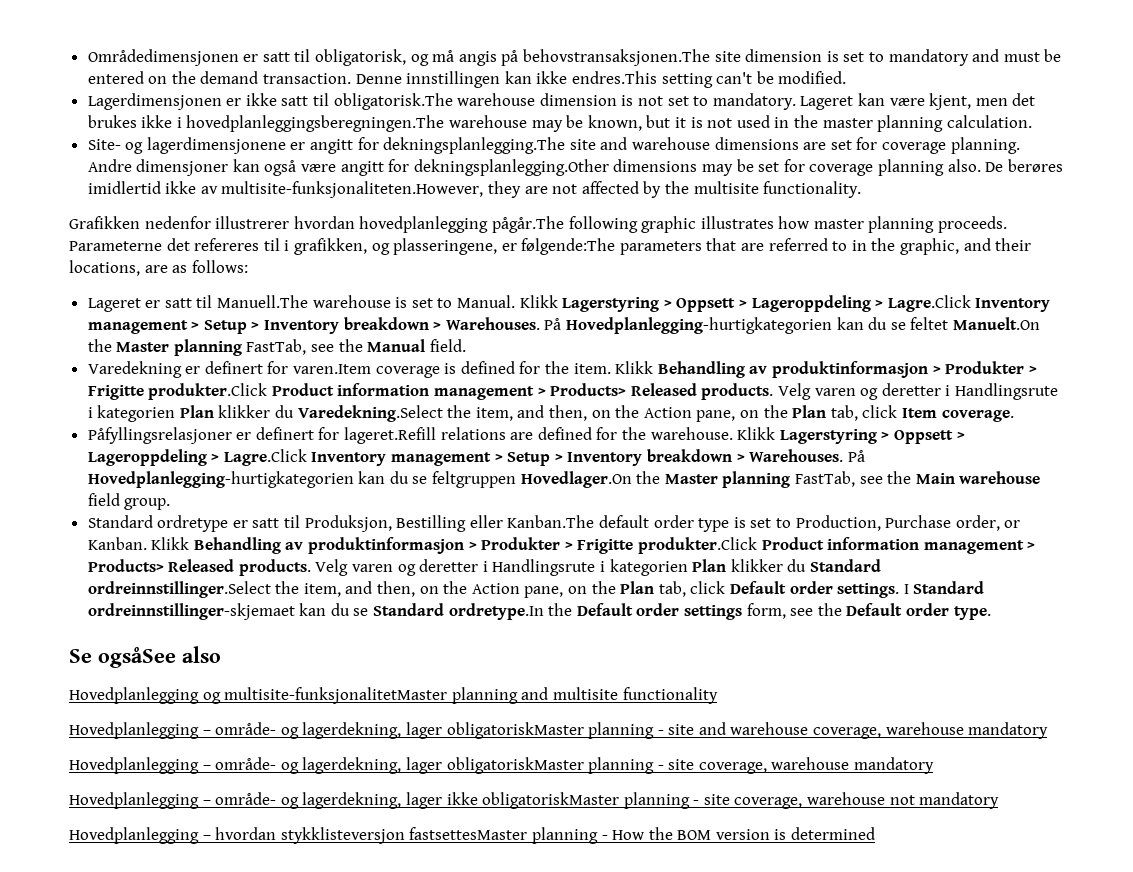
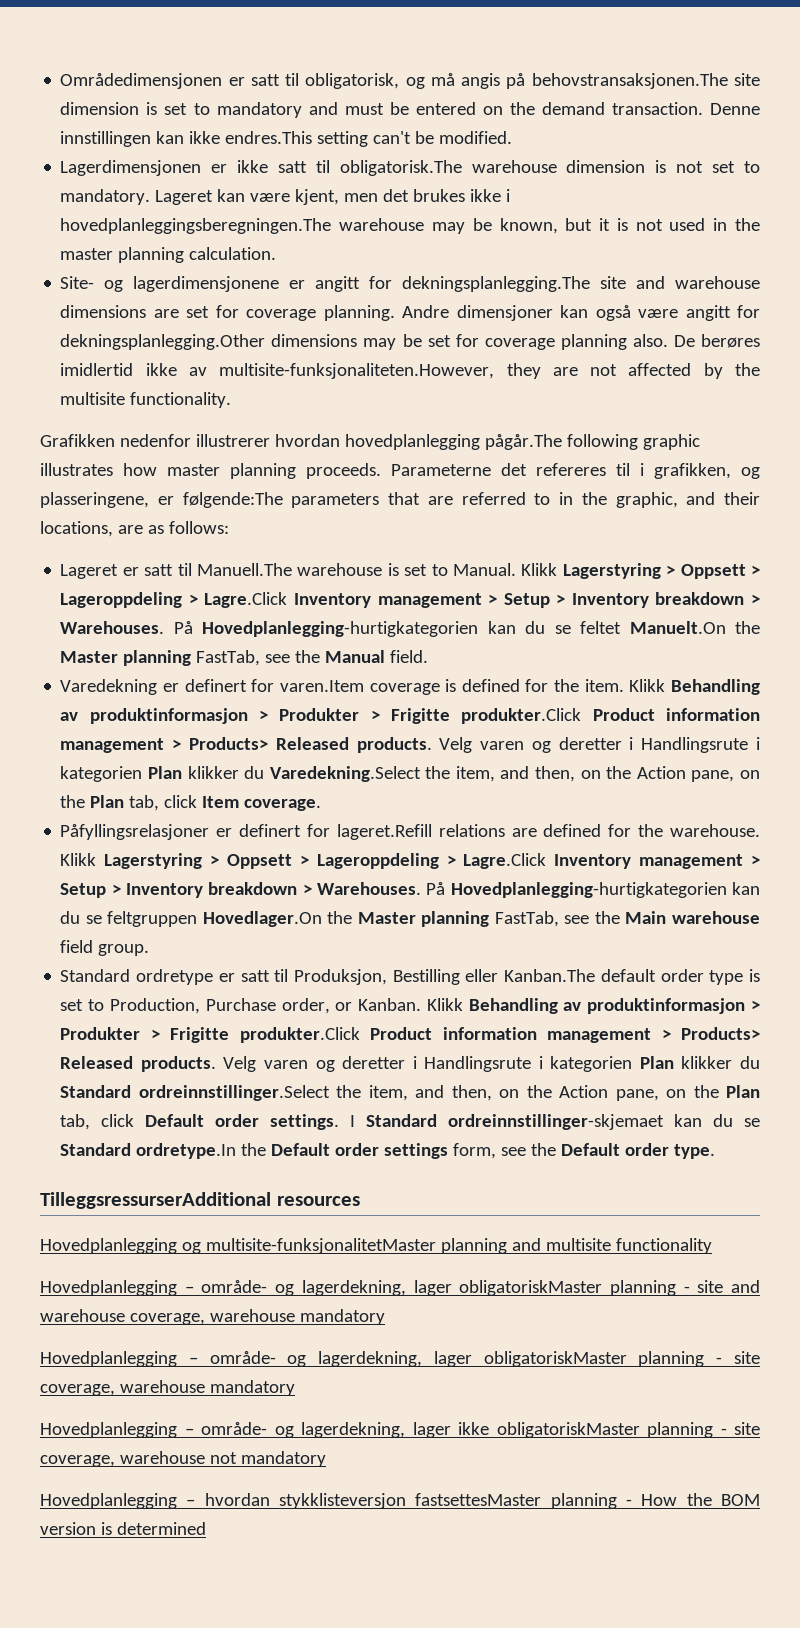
[69,646,221,668] Se ogsåSee also -> [40,1192,360,1209] TilleggsressurserAdditional resources

